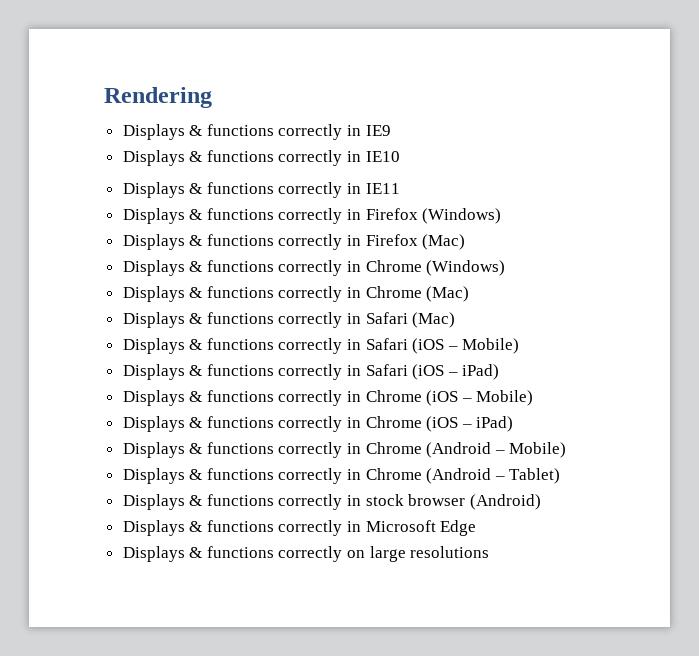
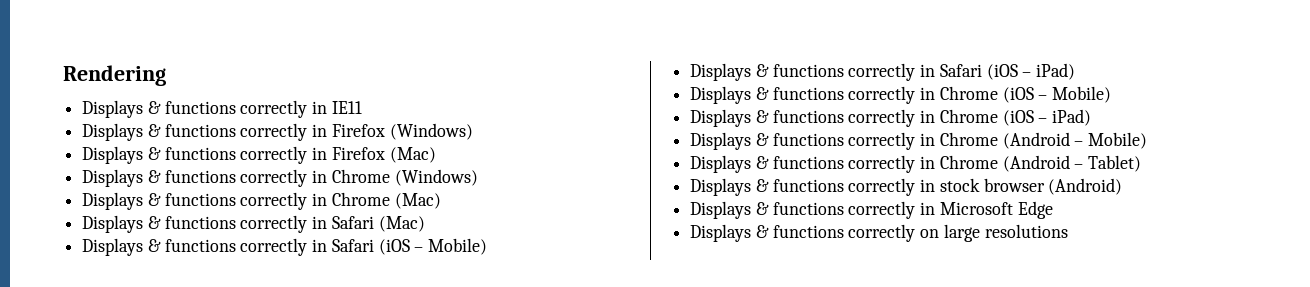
[122,124,391,140] [122,150,400,166] // Displays & functions correctly in IE9 // Displays & functions correctly in IE10 -> (166, 75) none

